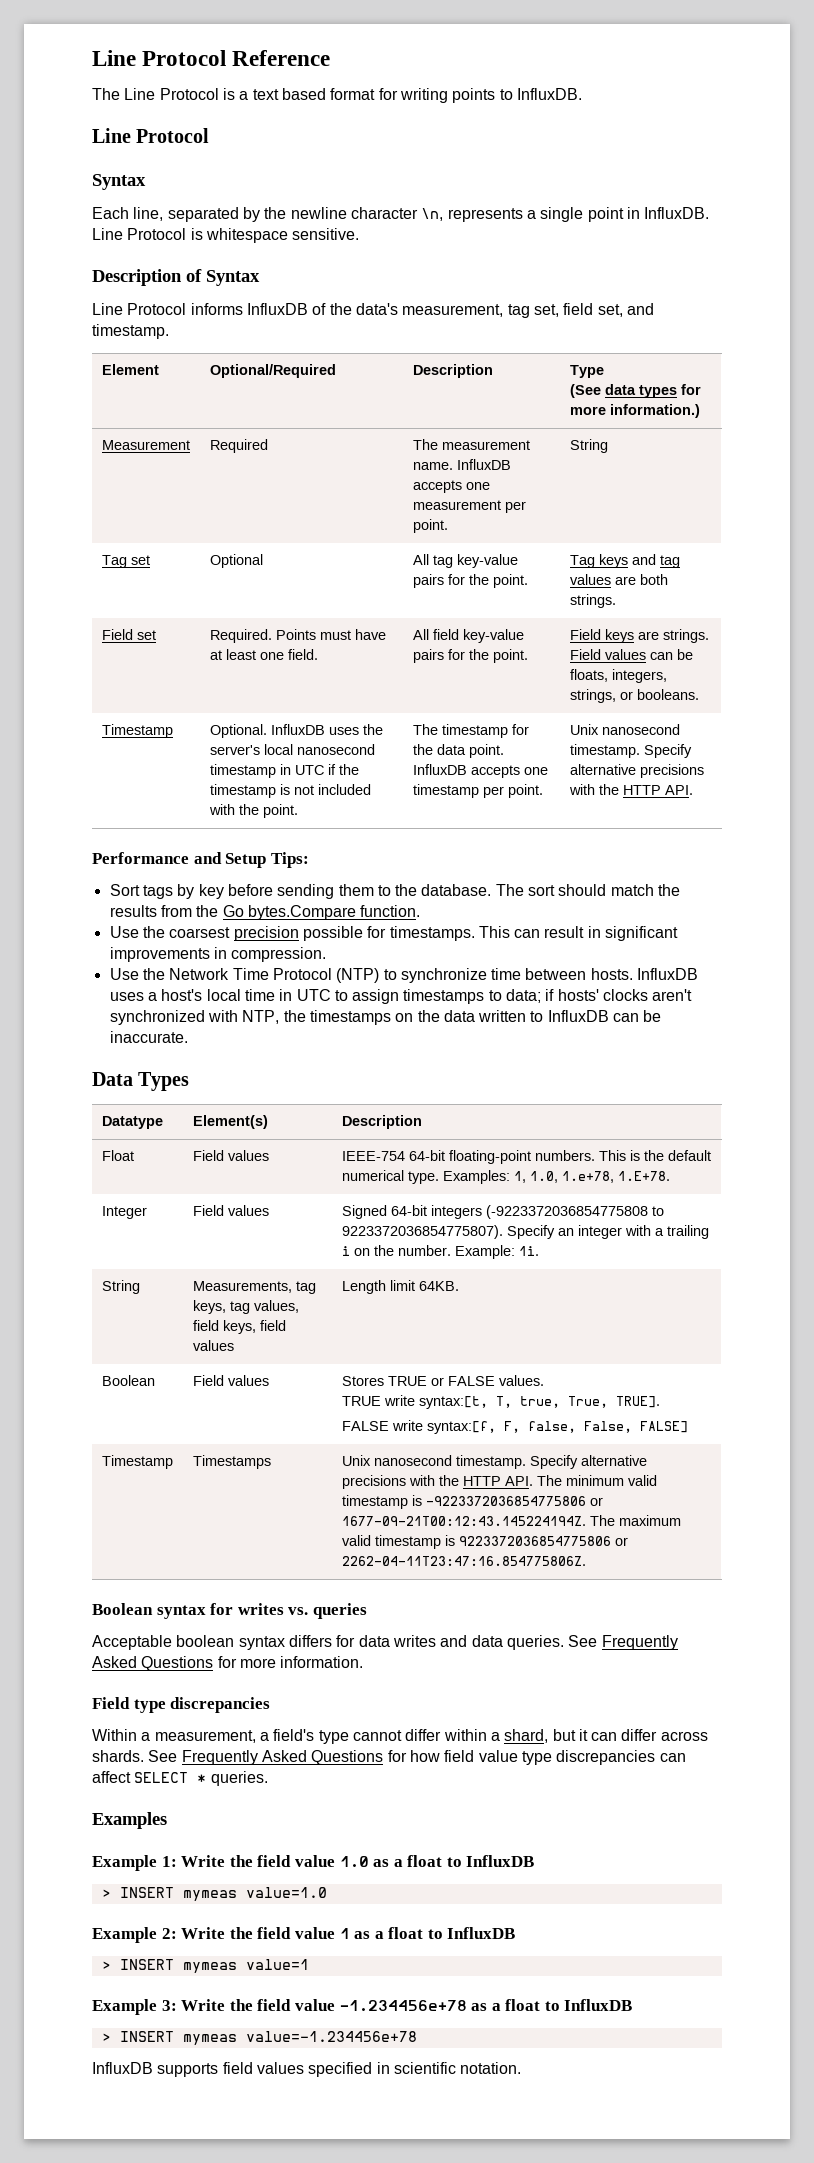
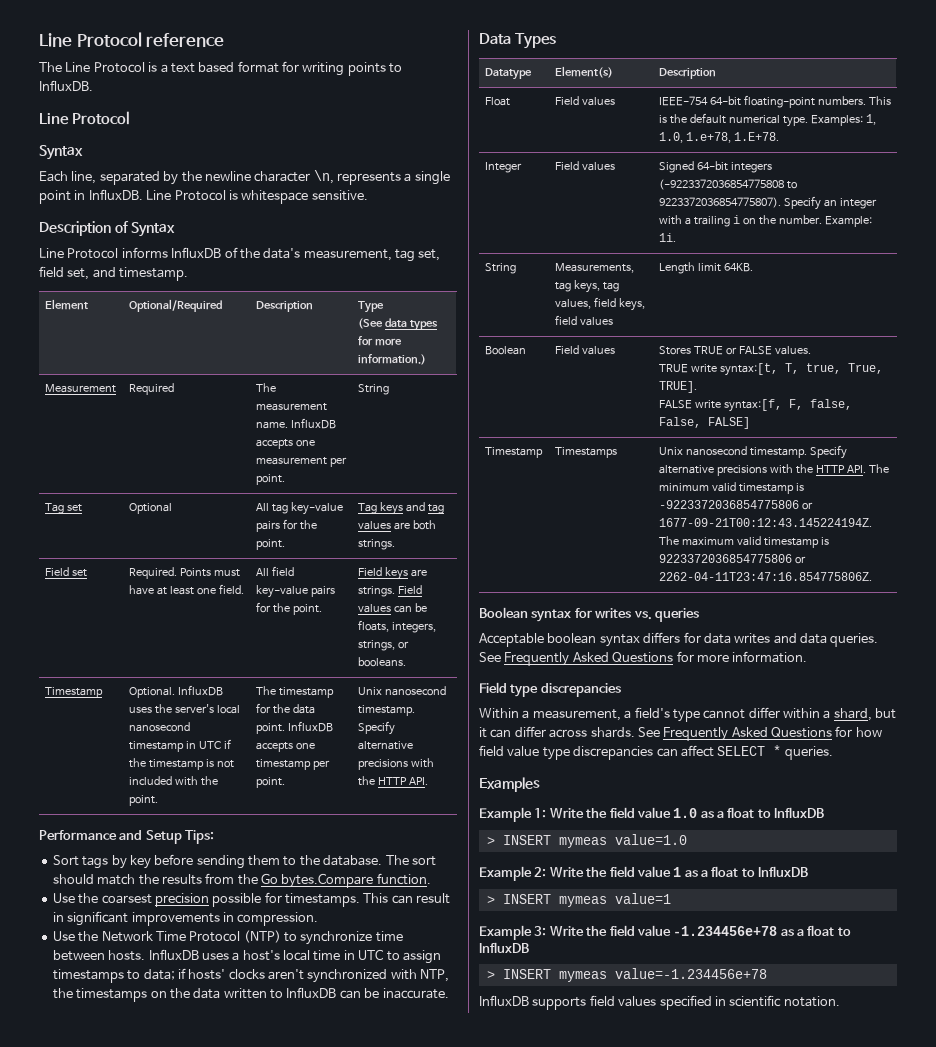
[92,50,331,66] Line Protocol Reference -> [39,32,225,47] Line Protocol reference

